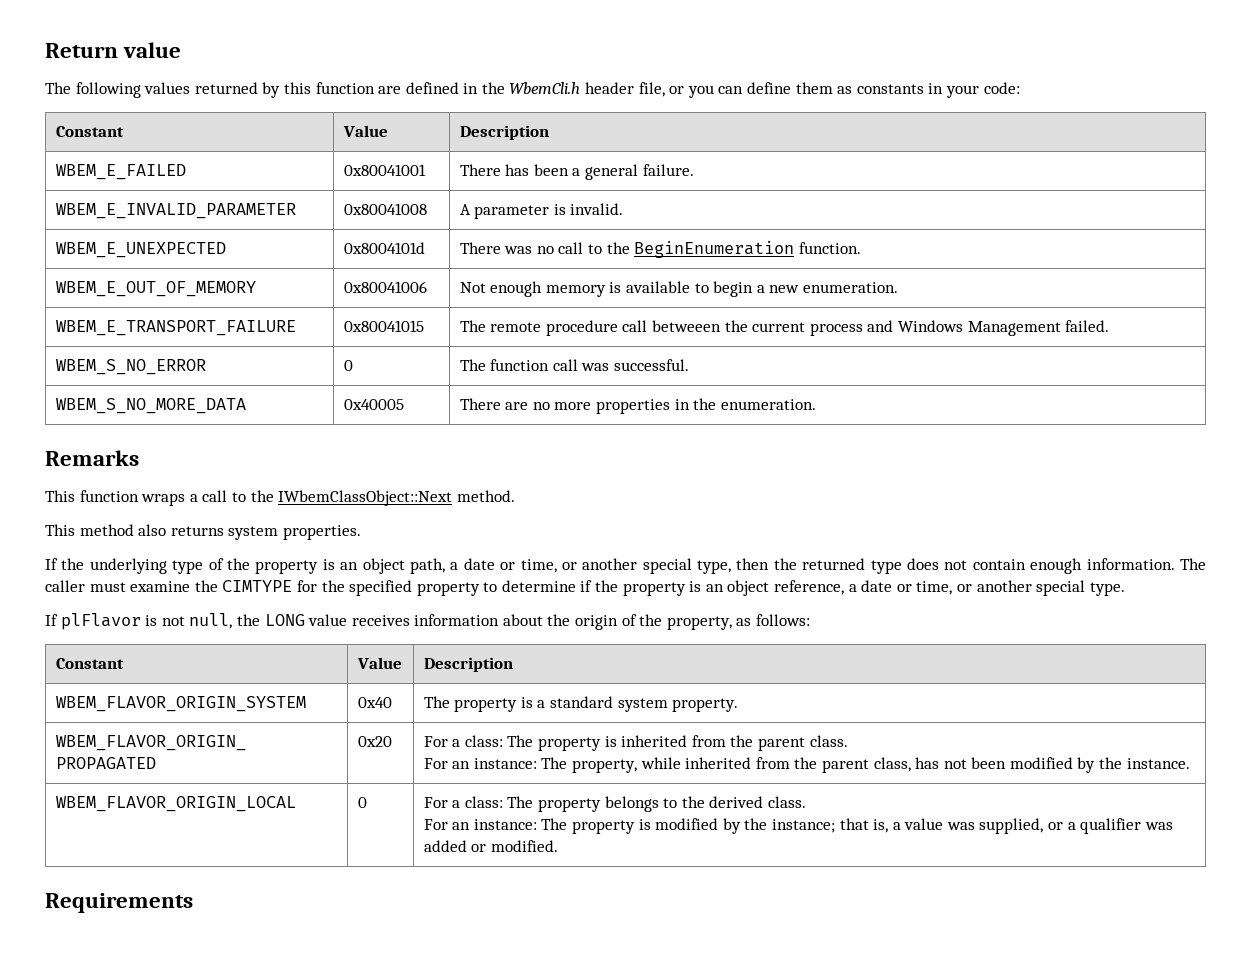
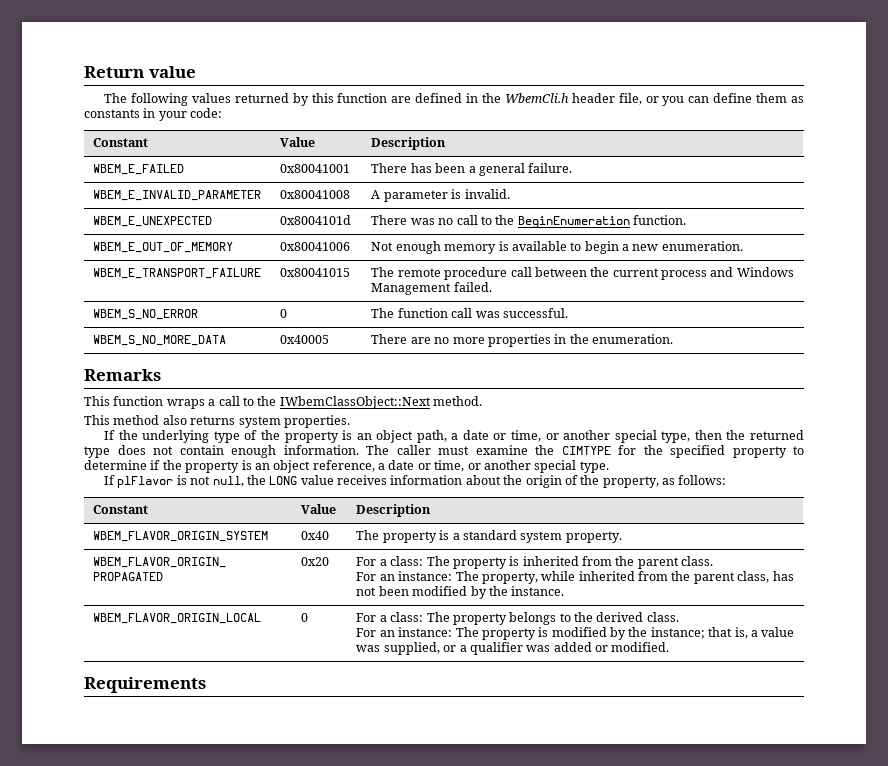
[651,320,721,332] betweeen -> [534,267,587,277] between

